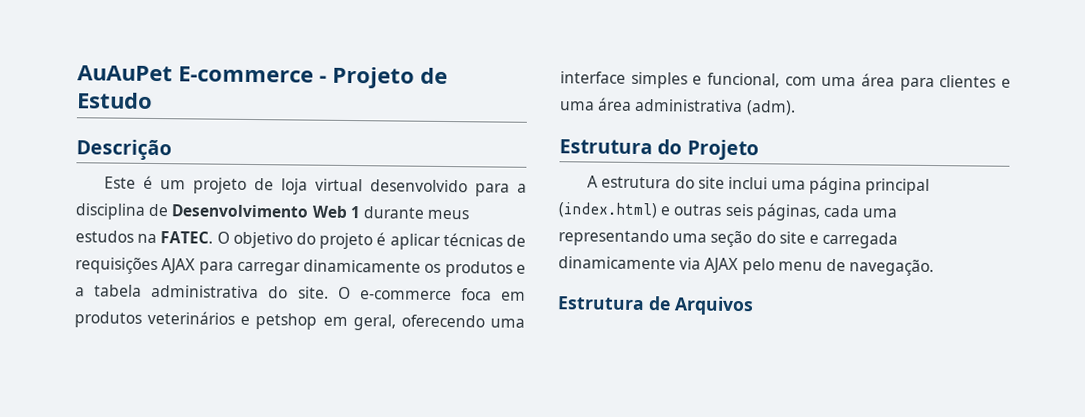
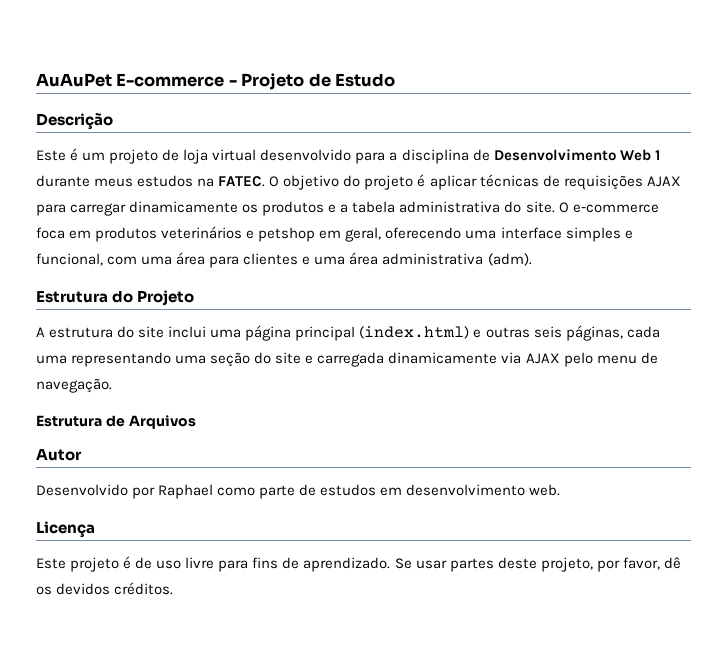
(754, 306) none -> [36,449,82,461] [36,484,561,499] [36,521,95,538] [36,556,681,572] [36,582,174,595] // Autor // Desenvolvido por Raphael como parte de estudos em desenvolvimento web. // Licença // Este projeto é de uso livre para fins de aprendizado. Se usar partes deste projeto, por favor, dê os devidos créditos.

